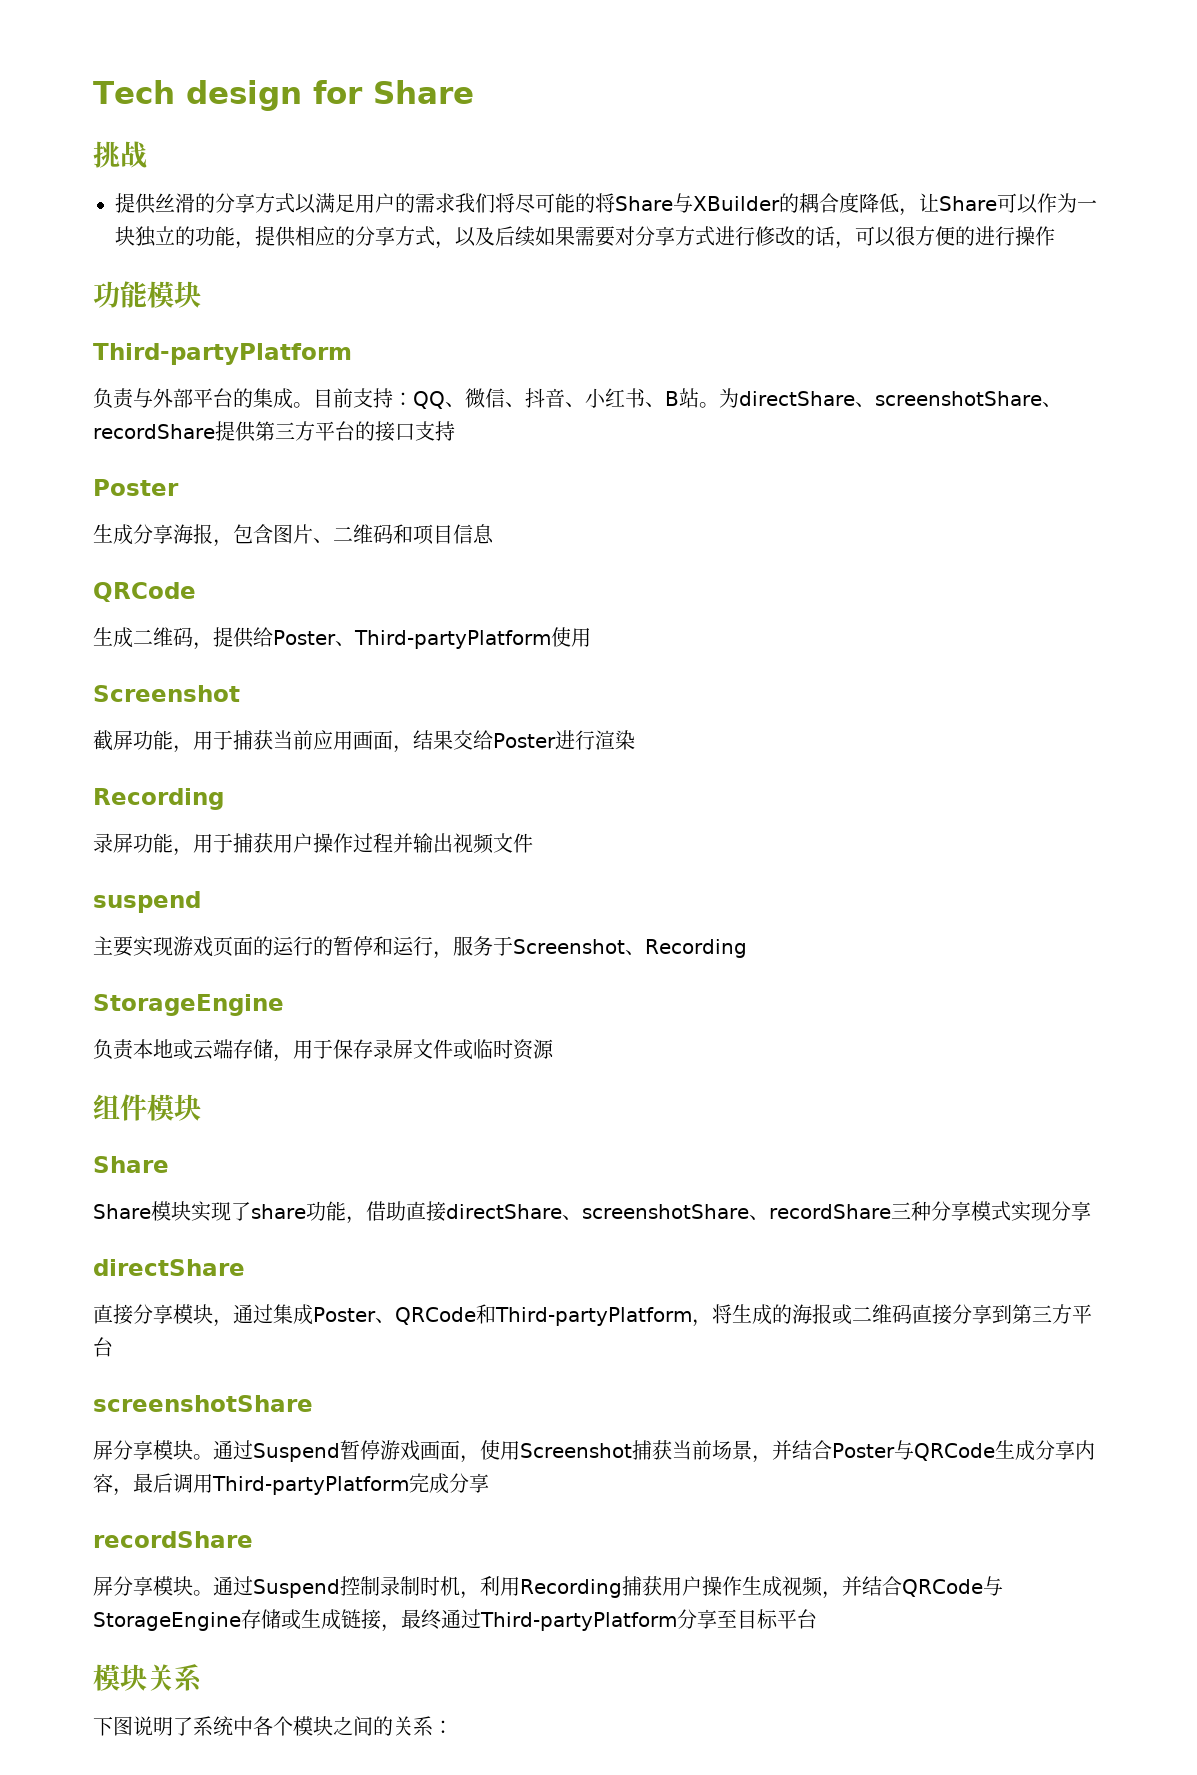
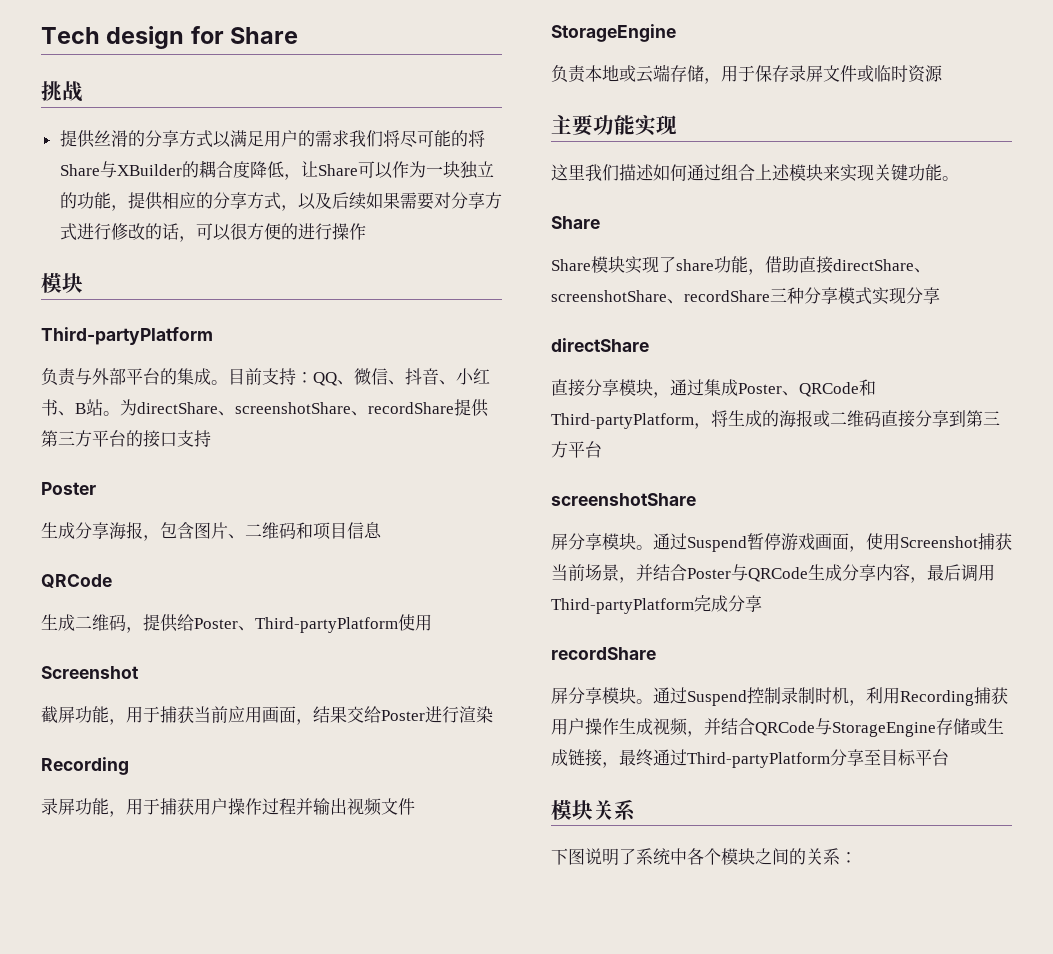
[93,281,147,308] 功能 -> (366, 231) none
[93,891,201,913] [93,936,747,959] // suspend // 主要实现游戏页面的运行的暂停和运行，服务于Screenshot、Recording -> (415, 806) none
[93,1094,201,1121] 组件模块 -> [551,115,677,136] [551,164,959,182] 主要功能实现 // 这里我们描述如何通过组合上述模块来实现关键功能。

